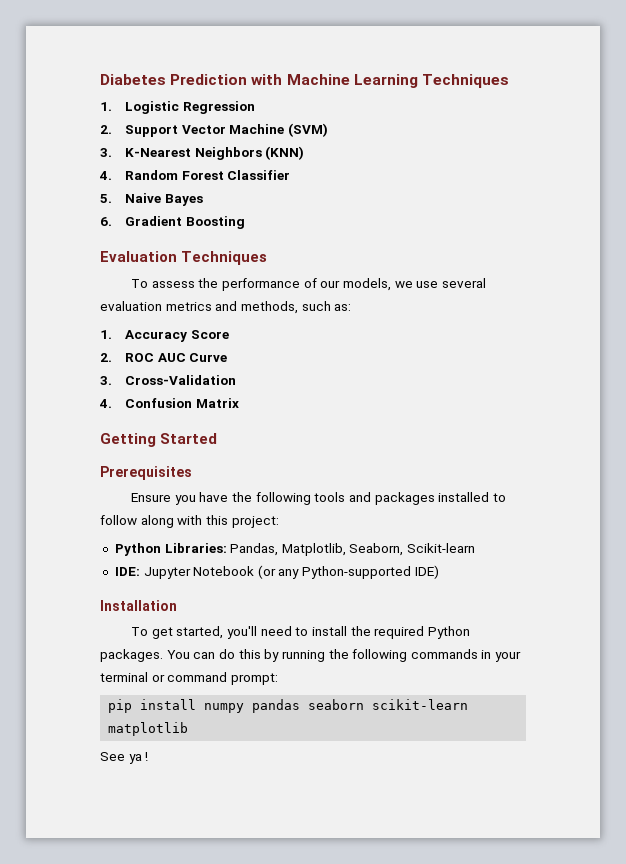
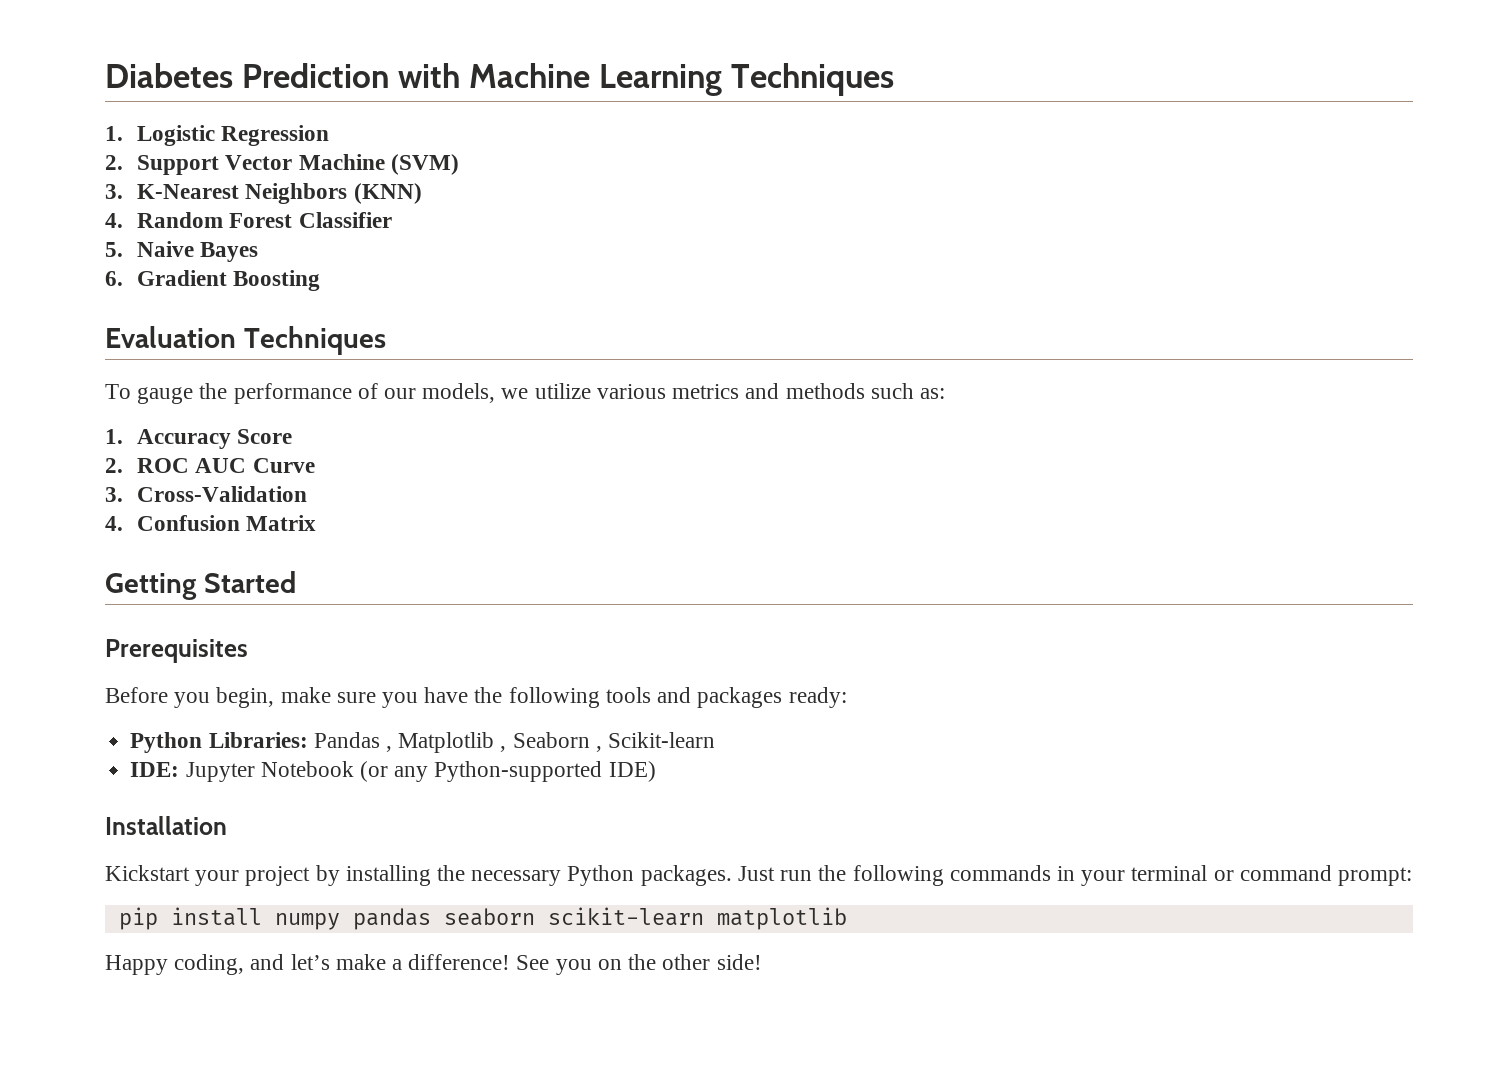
[151,281,195,288] assess -> [137,387,194,404] gauge
[416,278,486,288] [100,301,162,311] use several evaluation -> [534,383,666,399] utilize various
[240,301,298,314] methods, -> [785,383,865,399] methods
[131,493,172,502] Ensure -> [105,687,376,708] Before you begin, make sure
[438,492,506,502] [100,515,279,528] [114,543,404,556] installed to follow along with this project: // Python Libraries: Pandas, Matplotlib, Seaborn, -> [788,687,847,708] [130,732,602,753] ready: // Python Libraries: Pandas , Matplotlib , Seaborn ,
[131,626,470,639] [100,649,325,662] To get started, you'll need to install the required Python packages. You can do this by running -> [105,865,813,886] Kickstart your project by installing the necessary Python packages. Just run
[100,752,149,764] See ya ! -> [105,954,762,975] Happy coding, and let’s make a difference! See you on the other side!

